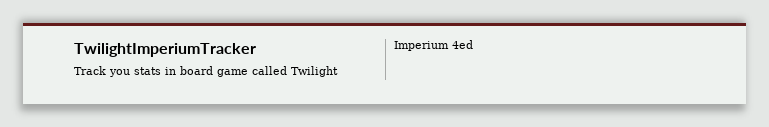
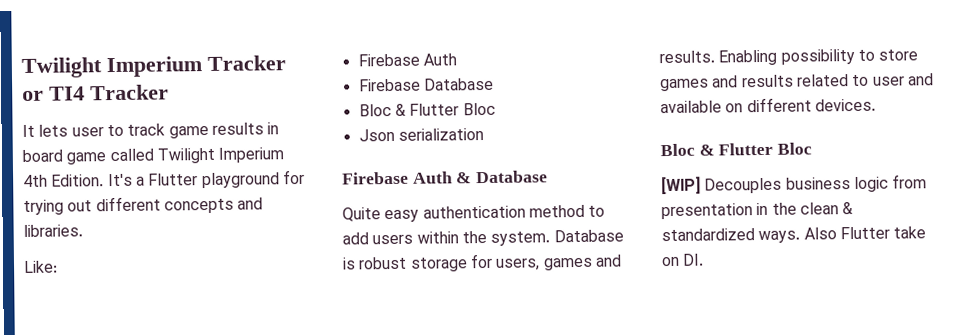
[74,43,256,57] [74,66,161,77] TwilightImperiumTracker // Track you stats -> [21,55,286,78] [22,84,169,101] [22,122,264,139] Twilight Imperium Tracker or TI4 Tracker // It lets user to track game results
[452,40,473,49] 4ed -> [23,169,305,189] [23,196,264,215] [23,224,83,237] [23,260,58,273] [357,53,457,67] [358,77,494,92] [358,102,496,117] [358,128,484,142] [342,170,549,185] [342,204,606,223] [342,229,624,246] [342,253,622,272] [659,48,919,66] [660,73,934,92] [660,97,876,114] [660,142,813,157] [661,174,928,195] [661,202,854,220] [661,226,927,244] [661,253,705,267] 4th Edition. It's a Flutter playground for trying out different concepts and libraries. // Like: // Firebase Auth // Firebase Database // Bloc & Flutter Bloc // Json serialization // Firebase Auth & Database // Quite easy authentication method to add users within the system. Database is robust storage for users, games and results. Enabling possibility to store games and results related to user and available on different devices. // Bloc & Flutter Bloc // [WIP] Decouples business logic from presentation in the clean & standardized ways. Also Flutter take on DI.

